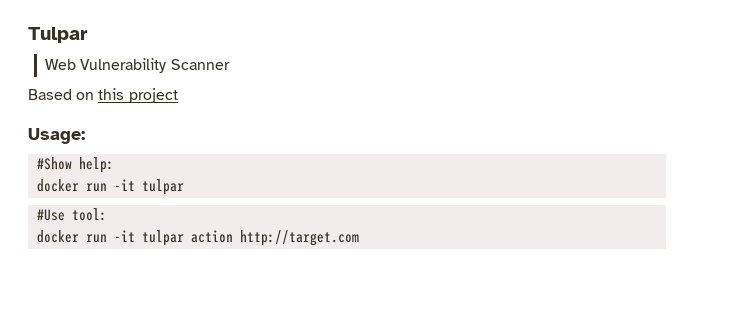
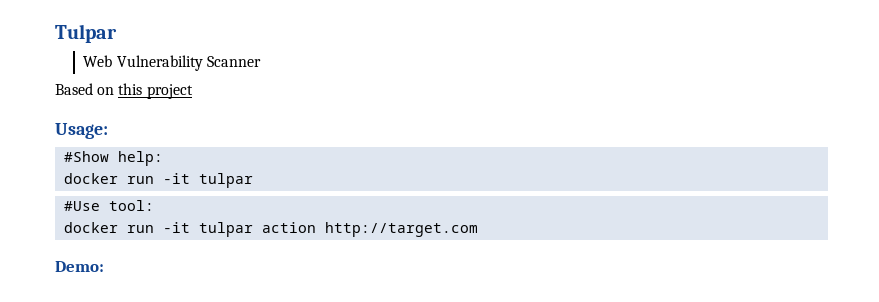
(360, 238) none -> [55,261,104,272] // Demo:

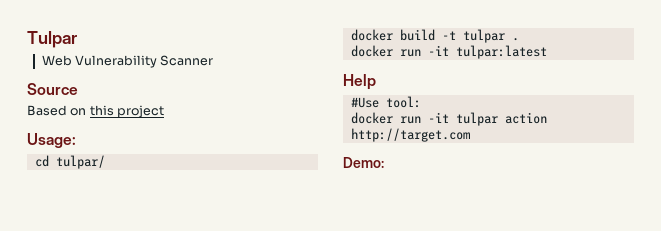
(261, 61) none -> [27,83,78,95] // Source
[64,151,164,166] [64,173,254,188] #Show help: // docker run -it tulpar -> [34,155,105,169] [350,29,519,43] [350,45,547,59] [343,74,376,90] cd tulpar/ // docker build -t tulpar . // docker run -it tulpar:latest // Help

